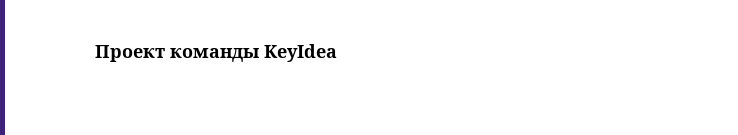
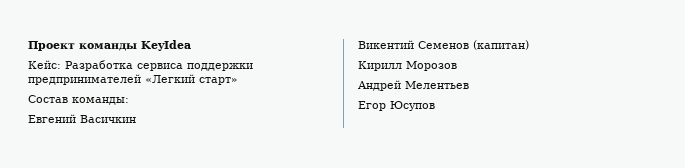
(337, 53) none -> [28,60,253,71] [28,74,238,85] [28,95,129,105] [28,114,136,123] [358,40,529,50] [358,61,457,71] [358,80,469,91] [358,101,435,111] // Кейс: Разработка сервиса поддержки предпринимателей «Легкий старт» // Состав команды: // Евгений Васичкин // Викентий Семенов (капитан) // Кирилл Морозов // Андрей Мелентьев // Егор Юсупов

